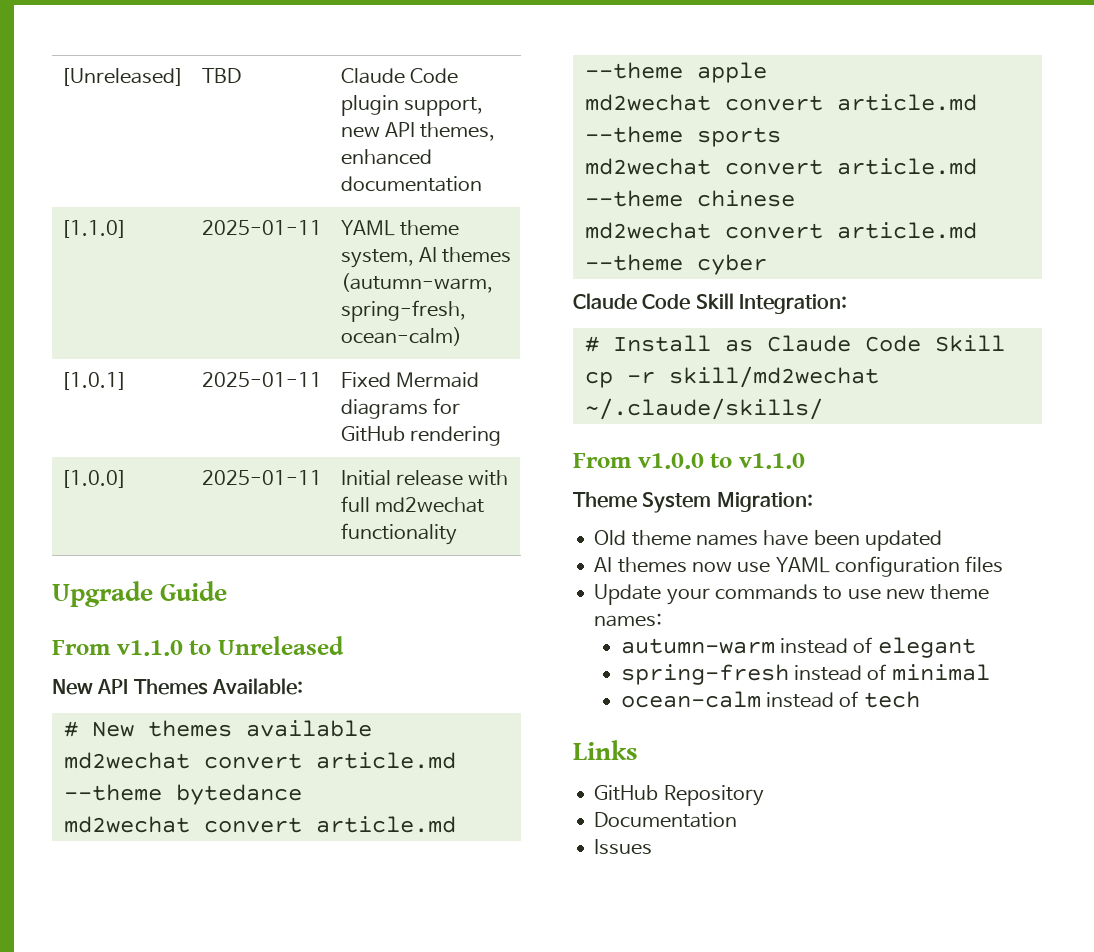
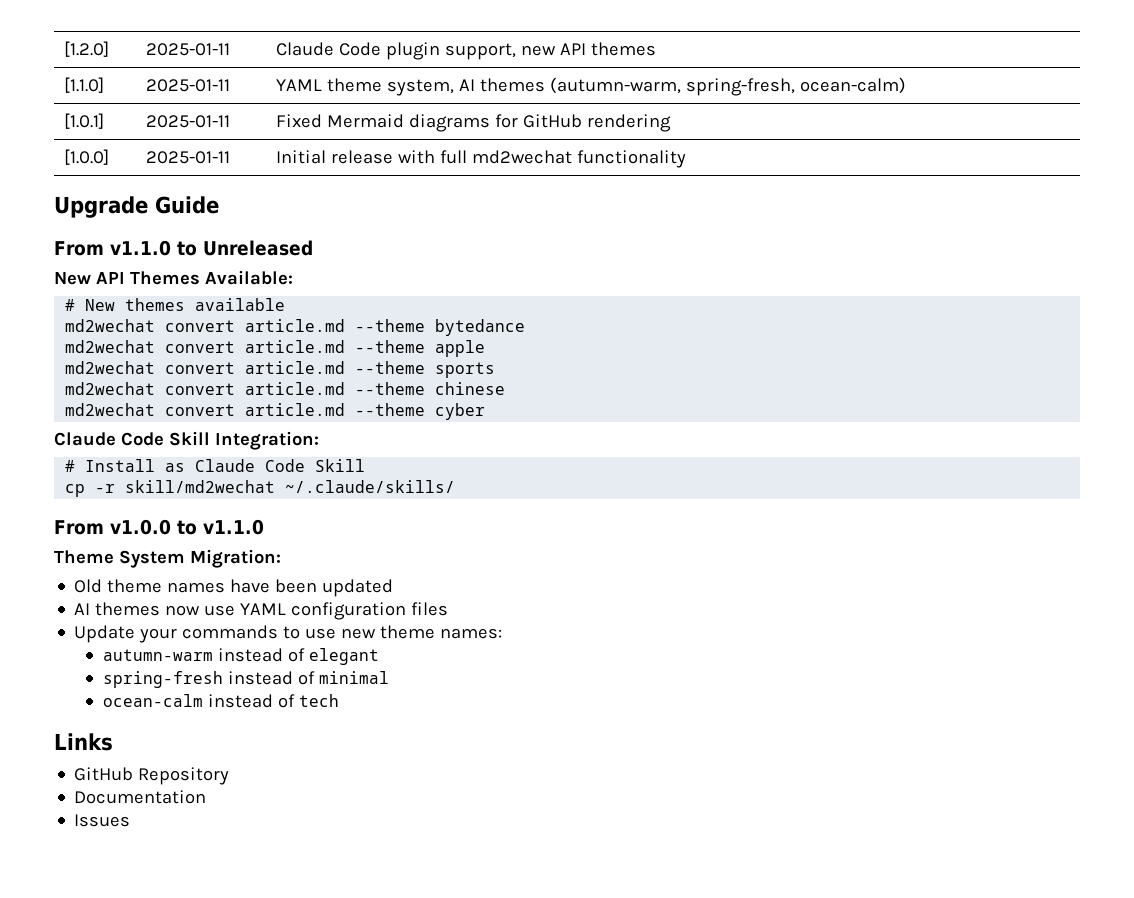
[60,68,184,86] [201,68,241,83] [Unreleased] | TBD -> [64,41,110,57] [146,43,231,56] [1.2.0] | 2025-01-11
[420,122,496,141] [340,149,432,165] [340,176,482,192] themes, enhanced documentation -> [591,42,657,56] themes

